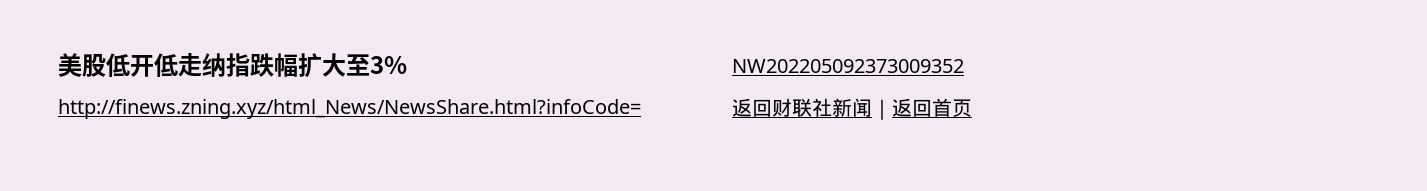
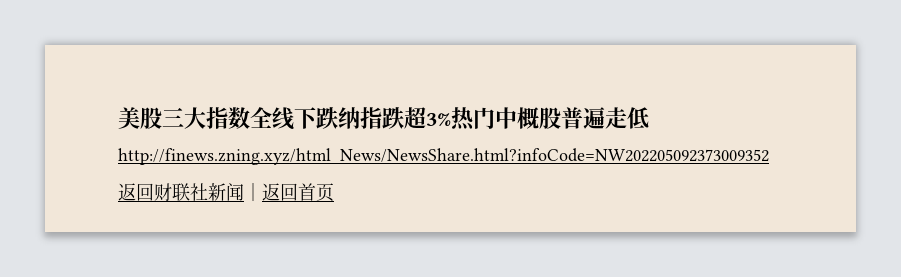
[106,53,407,78] 低开低走纳指跌幅扩大至3% -> [162,107,649,131] 三大指数全线下跌纳指跌超3%热门中概股普遍走低

